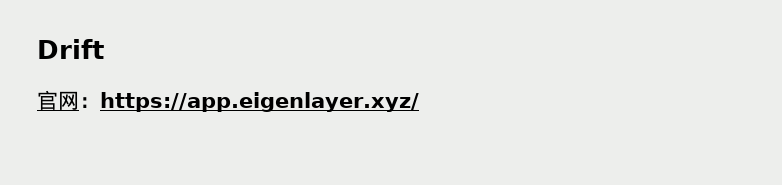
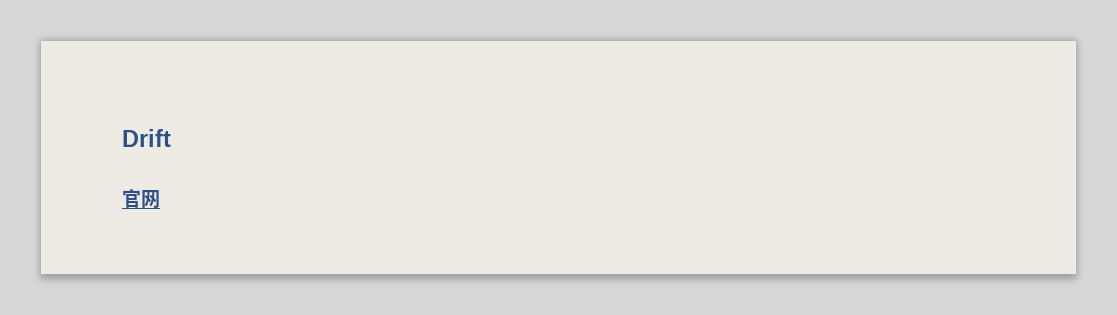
[79,92,419,112] ：https://app.eigenlayer.xyz/ -> (160, 199) none

